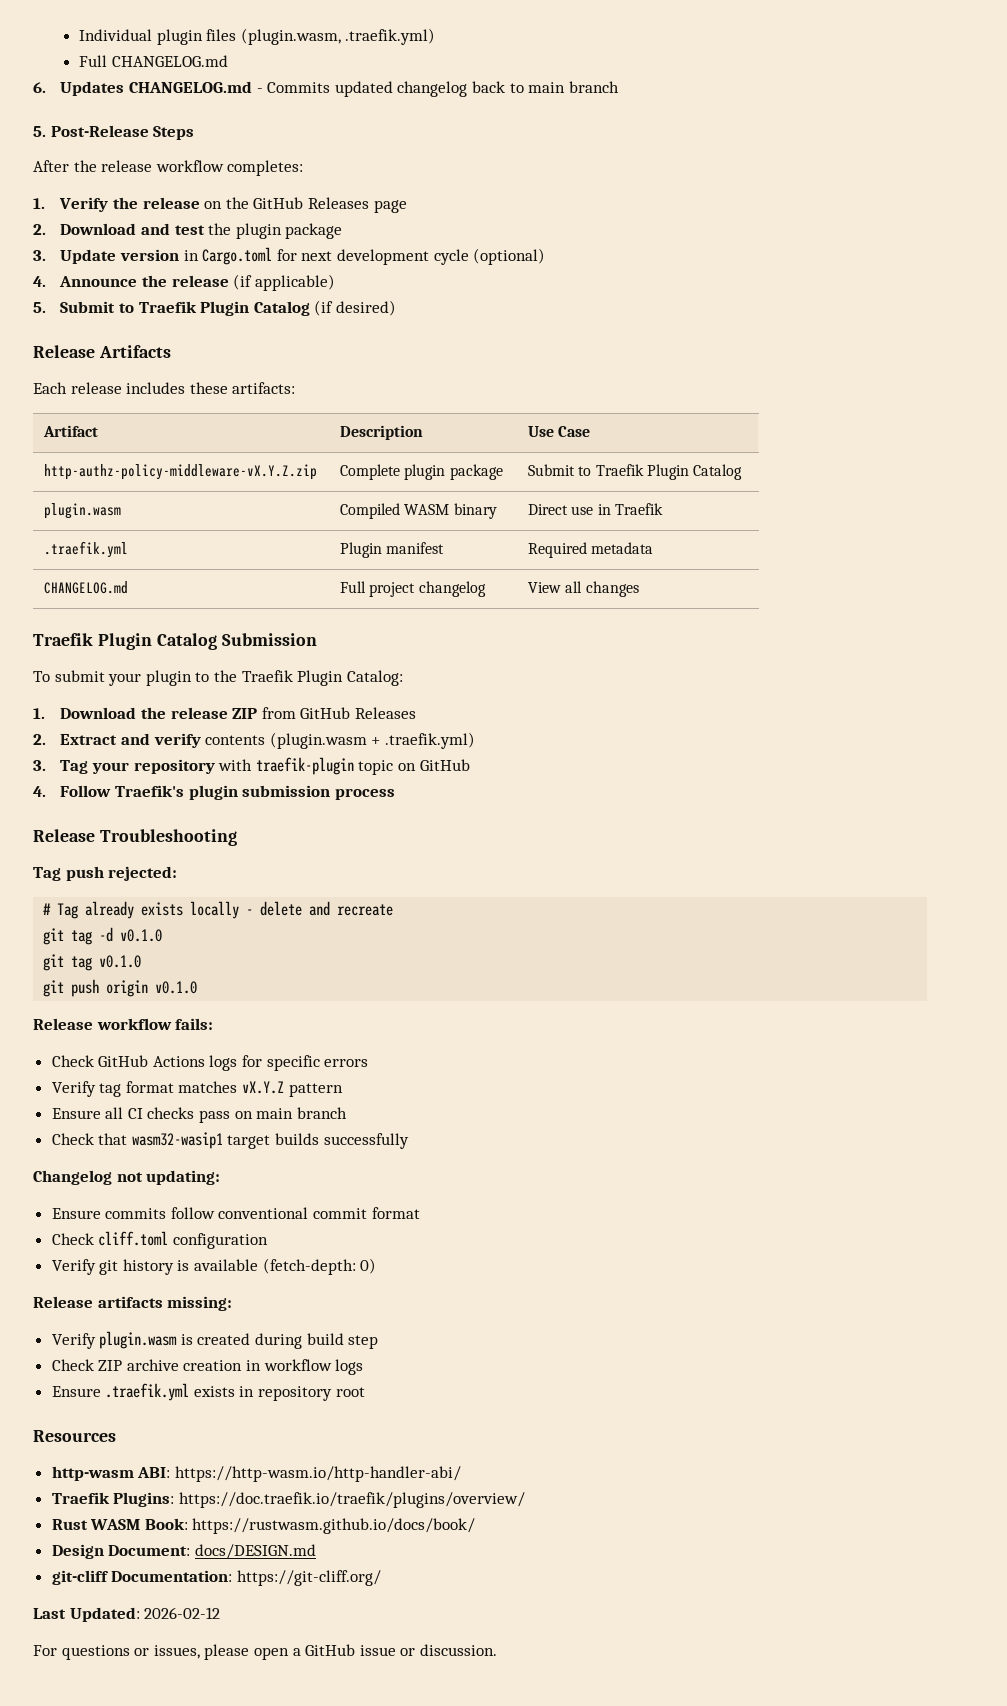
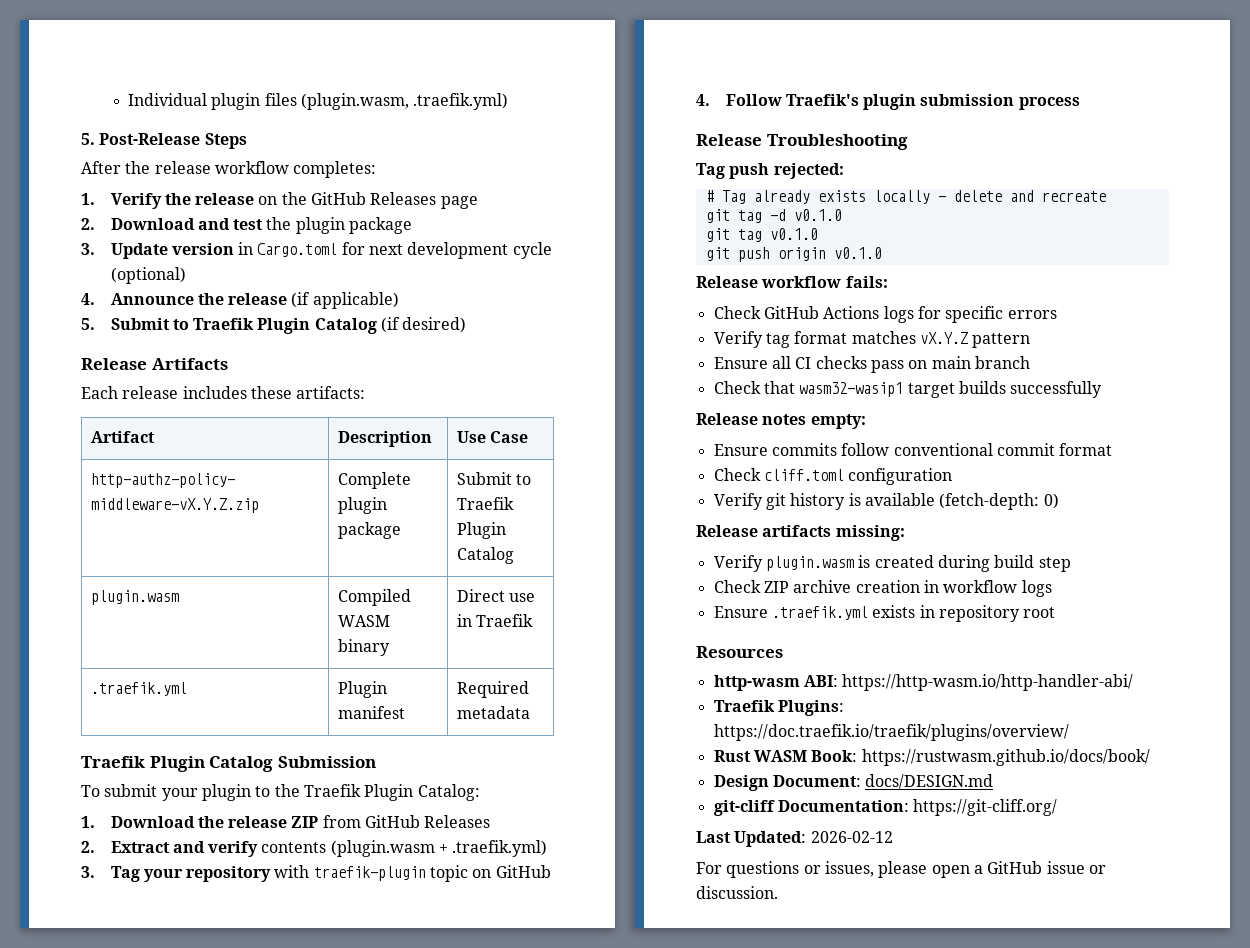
[79,55,228,67] [33,81,619,97] // Full CHANGELOG.md // 6. Updates CHANGELOG.md - Commits updated changelog back to main branch -> (509, 101) none
[44,581,129,594] [340,581,486,597] [528,581,639,597] // CHANGELOG.md | Full project changelog | View all changes -> (530, 712) none
[33,1170,221,1185] Changelog not updating: -> [696,413,866,429] Release notes empty:

